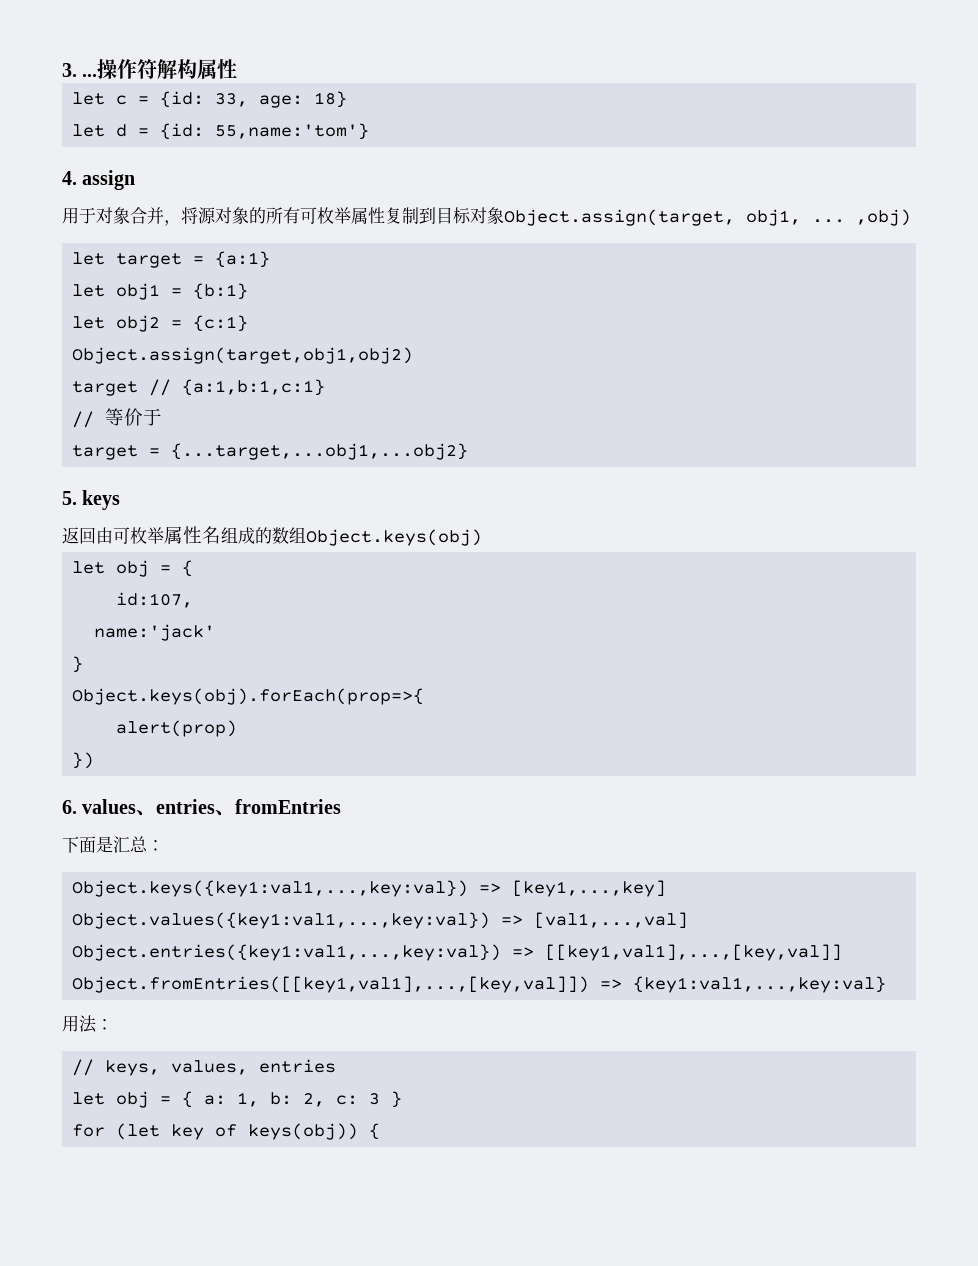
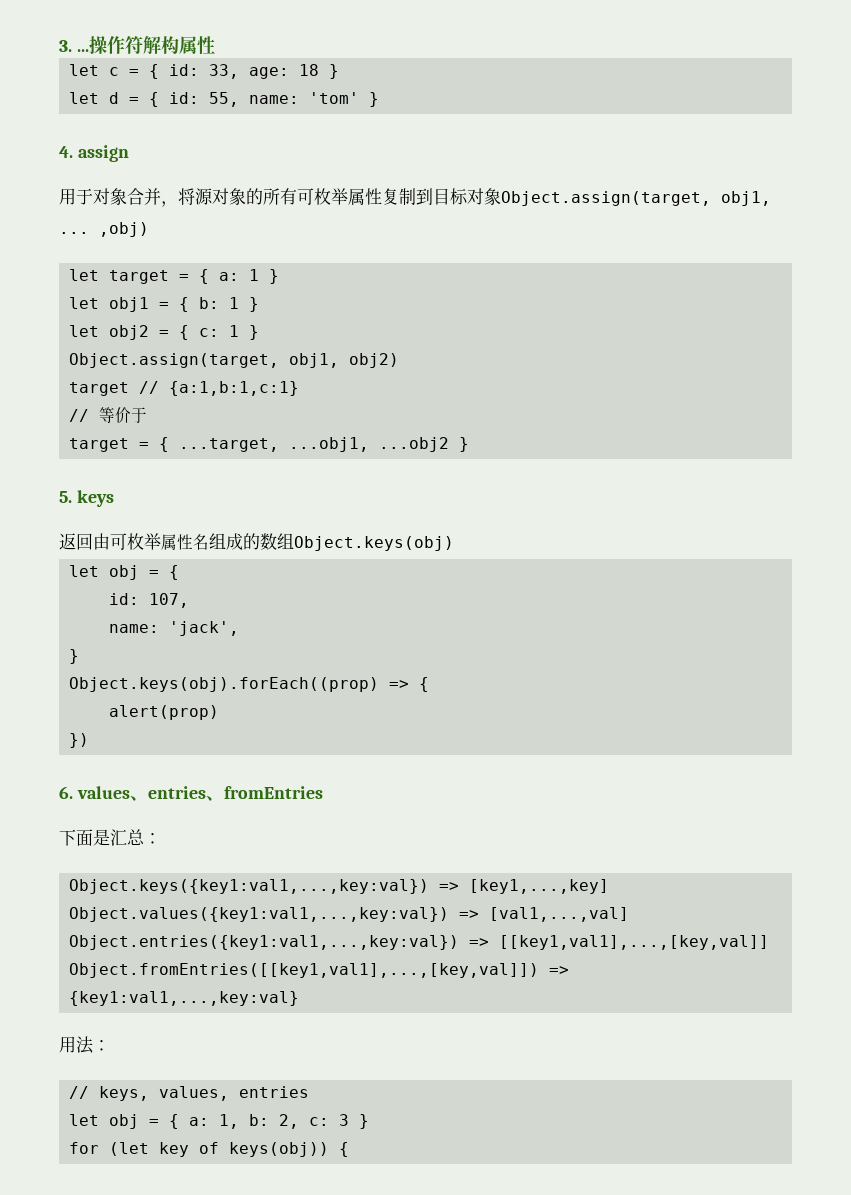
[160,91,348,108] [72,123,370,140] {id: 33, age: 18} // let d = {id: 55,name:'tom'} -> [149,64,340,79] [69,92,380,107] { id: 33, age: 18 } // let d = { id: 55, name: 'tom' }
[215,251,271,268] {a:1} -> [199,269,280,284] { a: 1 }
[193,283,249,300] {b:1} -> [179,297,260,312] { b: 1 }
[193,315,249,332] [72,347,414,364] {c:1} // Object.assign(target,obj1,obj2) -> [179,325,260,340] [69,353,400,368] { c: 1 } // Object.assign(target, obj1, obj2)
[171,443,469,460] {...target,...obj1,...obj2} -> [159,437,470,452] { ...target, ...obj1, ...obj2 }
[116,592,194,608] [94,624,216,641] [72,656,84,673] [72,688,425,705] id:107, // name:'jack' // } // Object.keys(obj).forEach(prop=>{ -> [109,593,190,608] [109,621,240,636] [69,649,80,664] [69,677,430,692] id: 107, // name: 'jack', // } // Object.keys(obj).forEach((prop) => {

